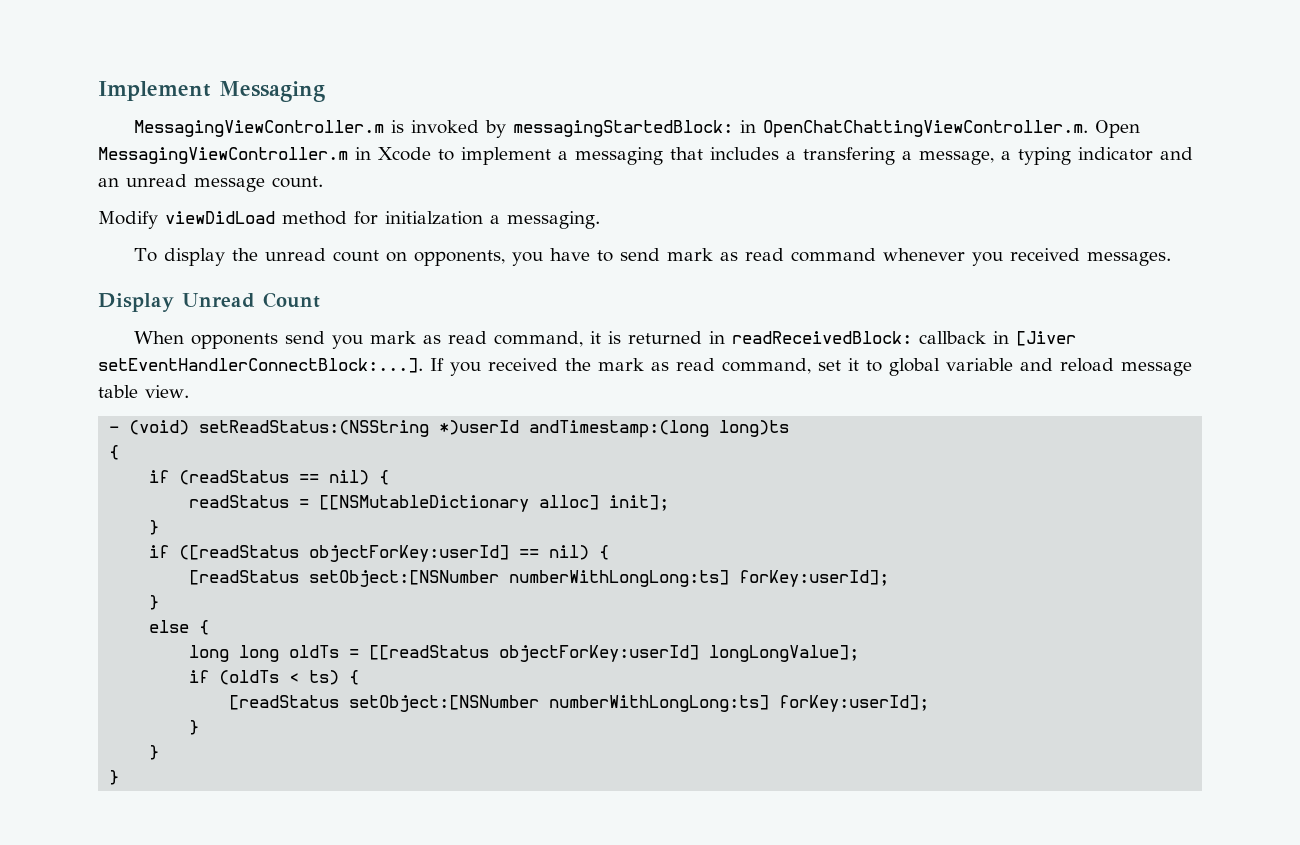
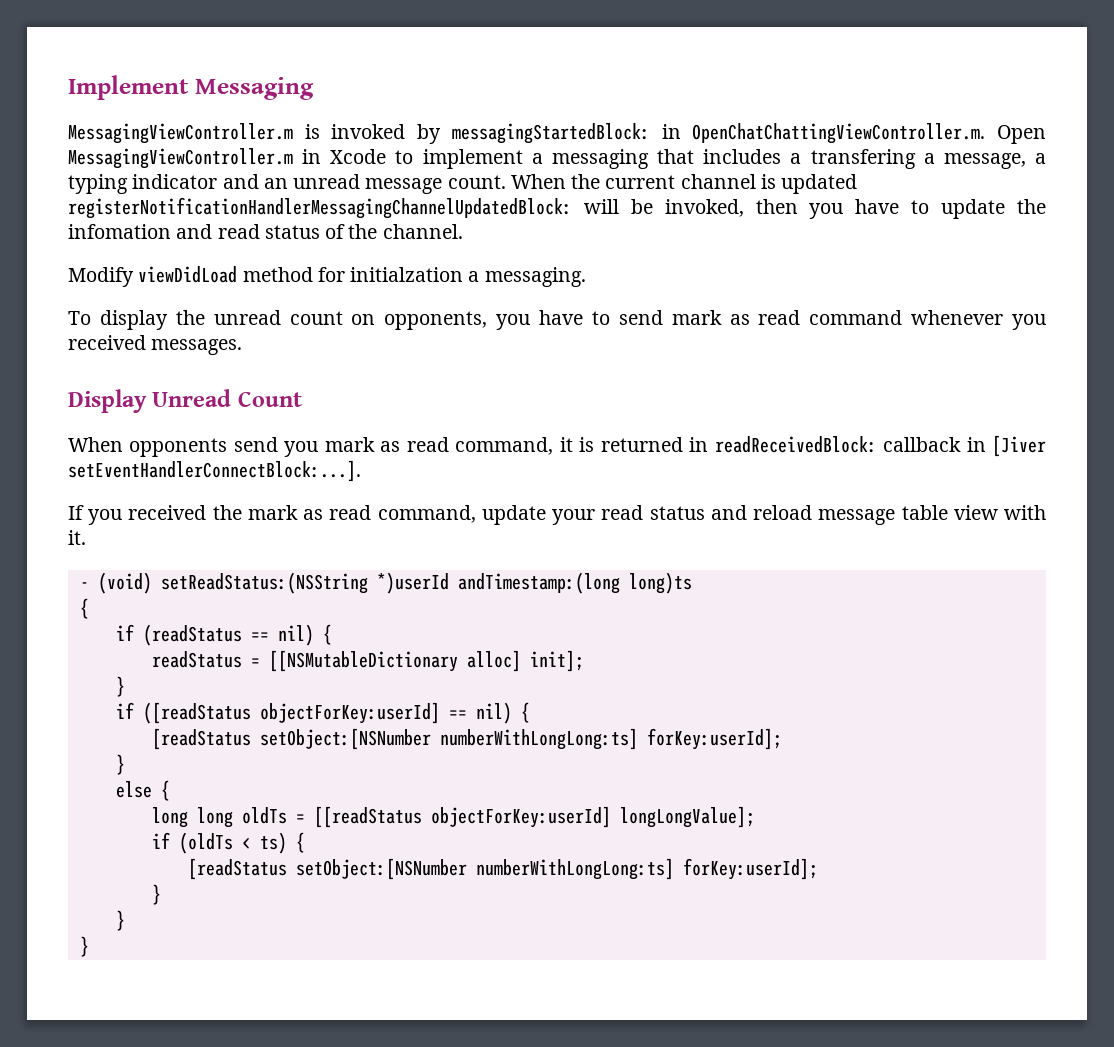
(323, 182) none -> [510,174,858,194] [68,197,1047,219] [68,224,463,239] When the current channel is updated registerNotificationHandlerMessagingChannelUpdatedBlock: will be invoked, then you have to update the infomation and read status of the channel.
(423, 365) none -> (361, 471) //
[818,358,1013,376] set it to global variable -> [481,505,705,525] update your read status
[145,385,189,398] view. -> [953,505,1047,520] [68,530,86,545] view with it.

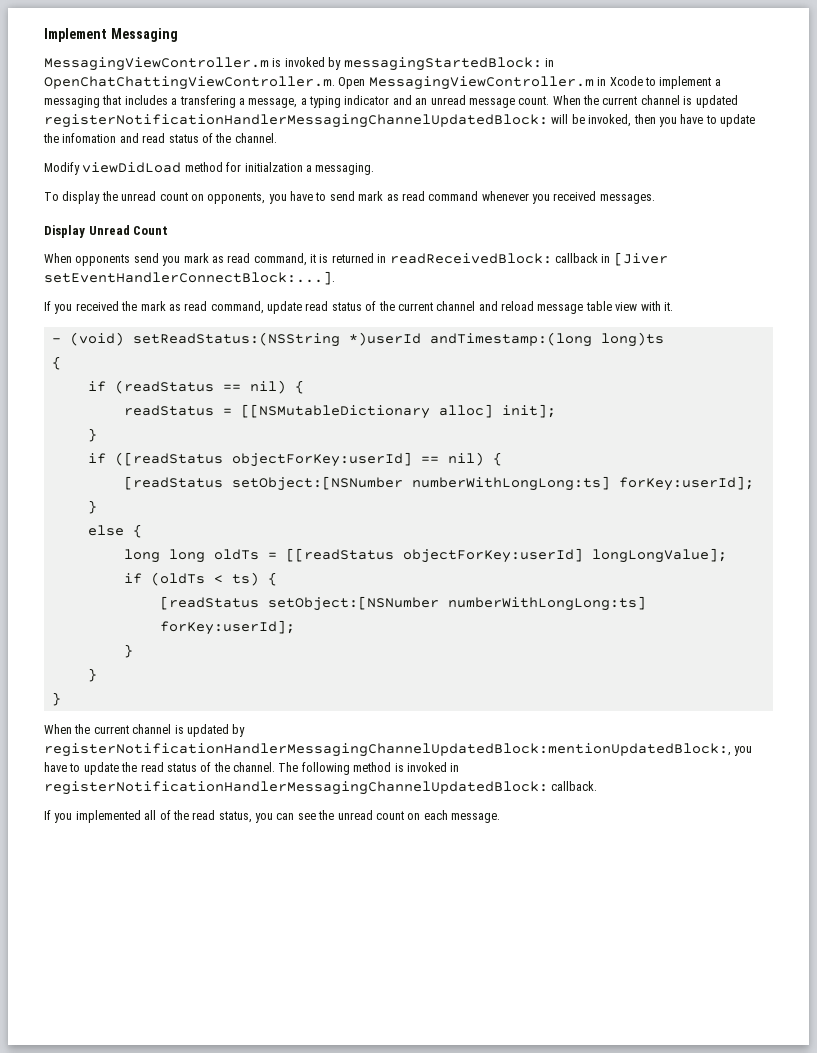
[552,505,705,525] your read status -> [305,301,476,311] read status of the current channel
(89, 946) none -> [44,724,246,737] [44,743,753,757] [44,762,460,775] [44,781,598,795] [44,810,500,823] // When the current channel is updated by registerNotificationHandlerMessagingChannelUpdatedBlock:mentionUpdatedBlock:, you have to update the read status of the channel. The following method is invoked in registerNotificationHandlerMessagingChannelUpdatedBlock: callback. // If you implemented all of the read status, you can see the unread count on each message.

